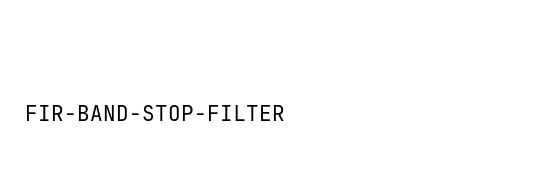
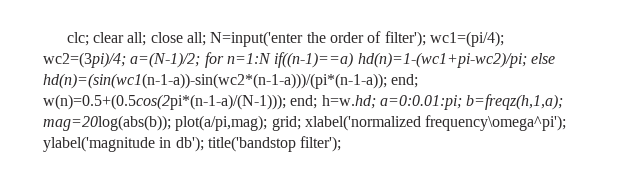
[25,105,285,121] FIR-BAND-STOP-FILTER -> [66,31,504,47] [43,52,555,68] [43,73,419,89] [43,94,564,110] [43,115,567,131] [43,136,342,152] clc; clear all; close all; N=input('enter the order of filter'); wc1=(pi/4); wc2=(3pi)/4; a=(N-1)/2; for n=1:N if((n-1)==a) hd(n)=1-(wc1+pi-wc2)/pi; else hd(n)=(sin(wc1(n-1-a))-sin(wc2*(n-1-a)))/(pi*(n-1-a)); end; w(n)=0.5+(0.5cos(2pi*(n-1-a)/(N-1))); end; h=w.hd; a=0:0.01:pi; b=freqz(h,1,a); mag=20log(abs(b)); plot(a/pi,mag); grid; xlabel('normalized frequency\omega^pi'); ylabel('magnitude in db'); title('bandstop filter');

